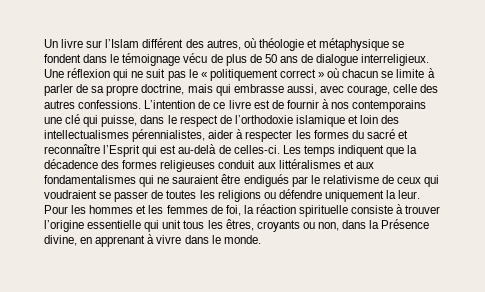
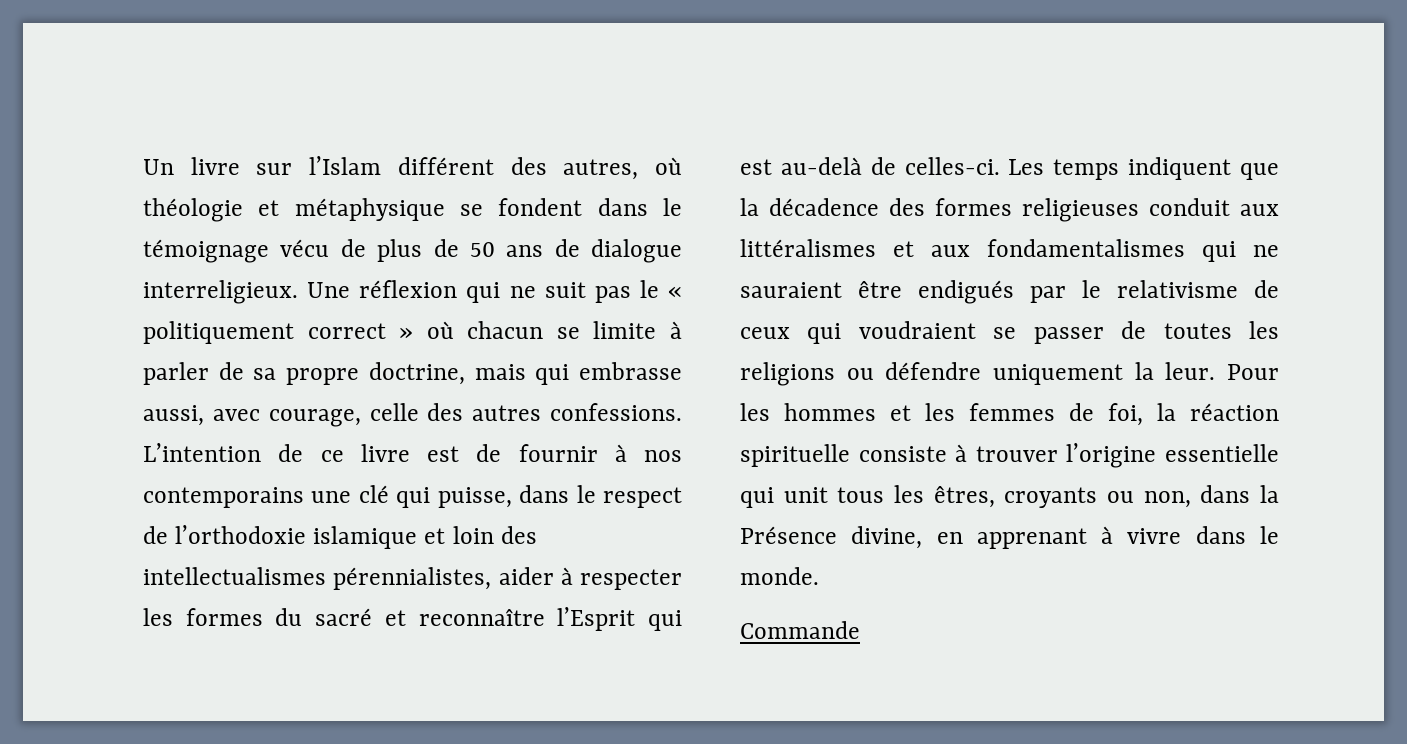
(261, 239) none -> [740,621,860,639] // Commande

